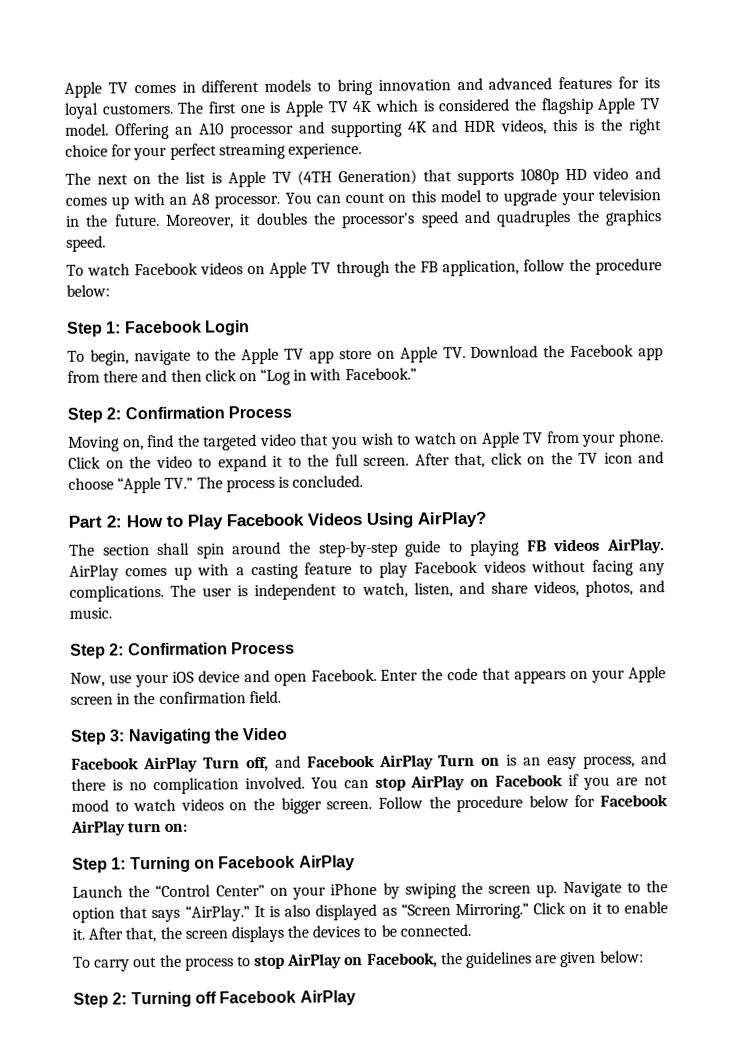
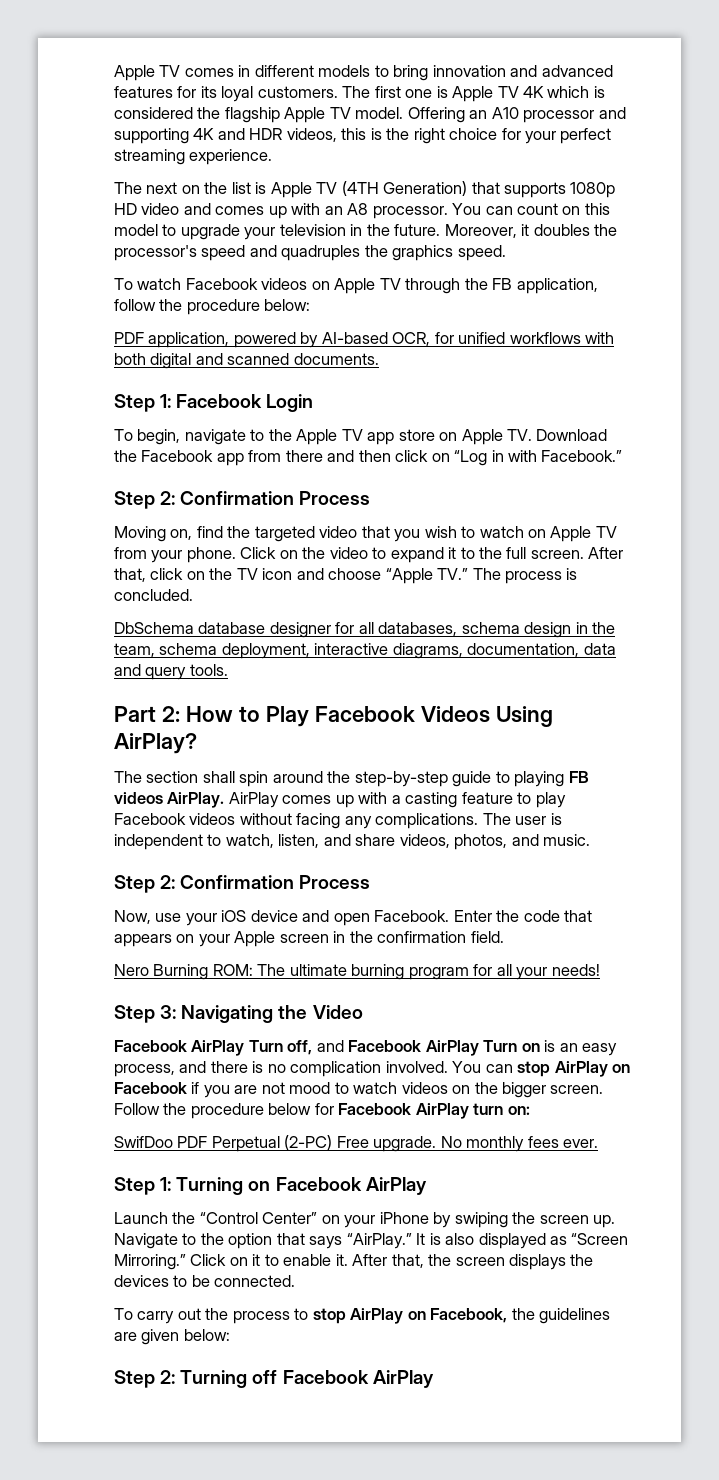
(110, 290) none -> [114,332,615,348] [114,353,379,369] // PDF application, powered by AI-based OCR, for unified workflows with both digital and scanned documents.
(364, 481) none -> [114,622,616,638] [114,643,616,659] [114,664,228,680] // DbSchema database designer for all databases, schema design in the team, schema deployment, interactive diagrams, documentation, data and query tools.
(281, 697) none -> [114,964,600,980] // Nero Burning ROM: The ultimate burning program for all your needs!
(188, 827) none -> [114,1135,599,1152] // SwifDoo PDF Perpetual (2-PC) Free upgrade. No monthly fees ever.

